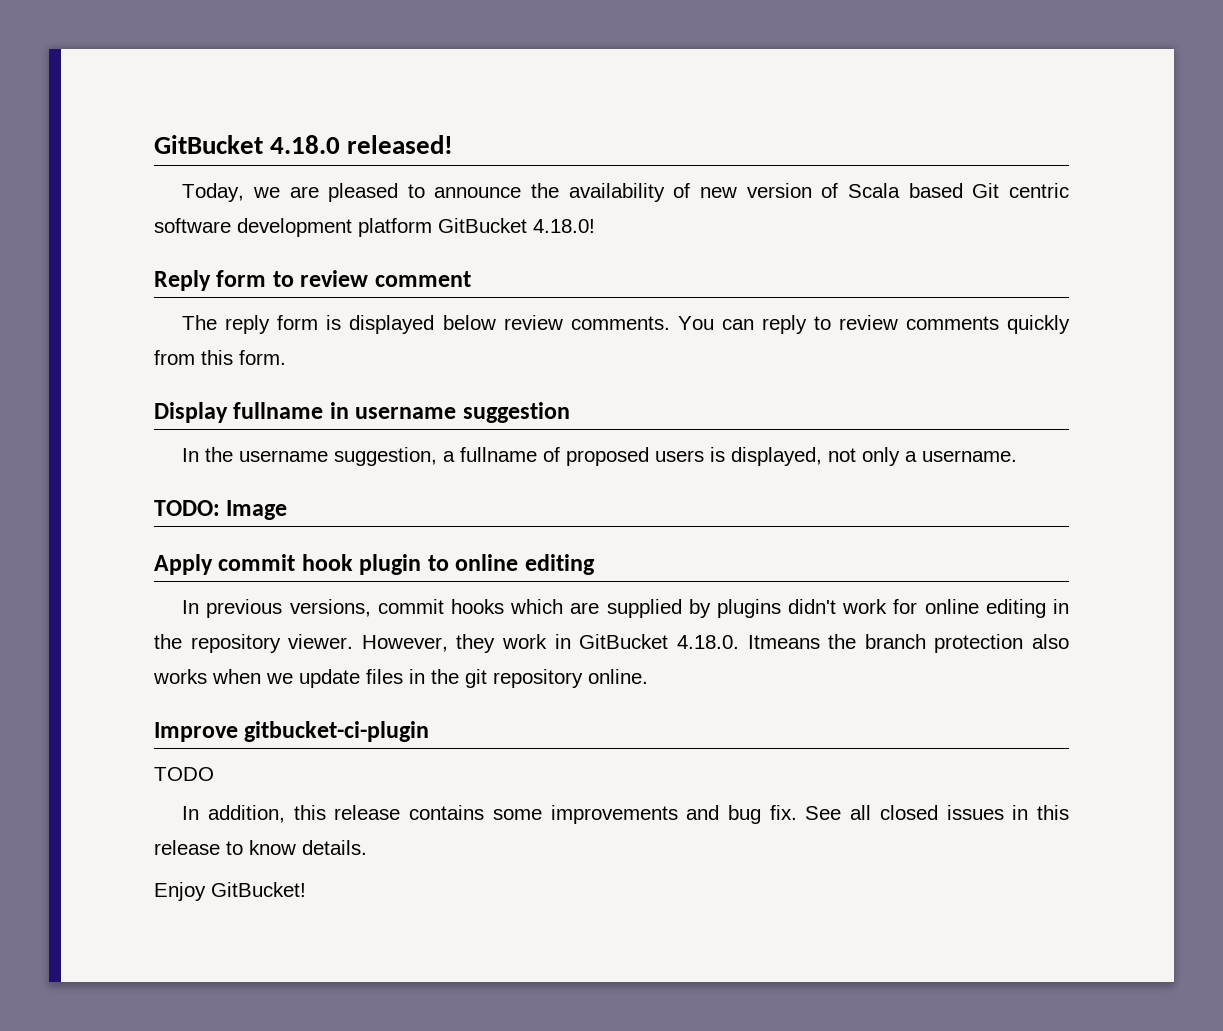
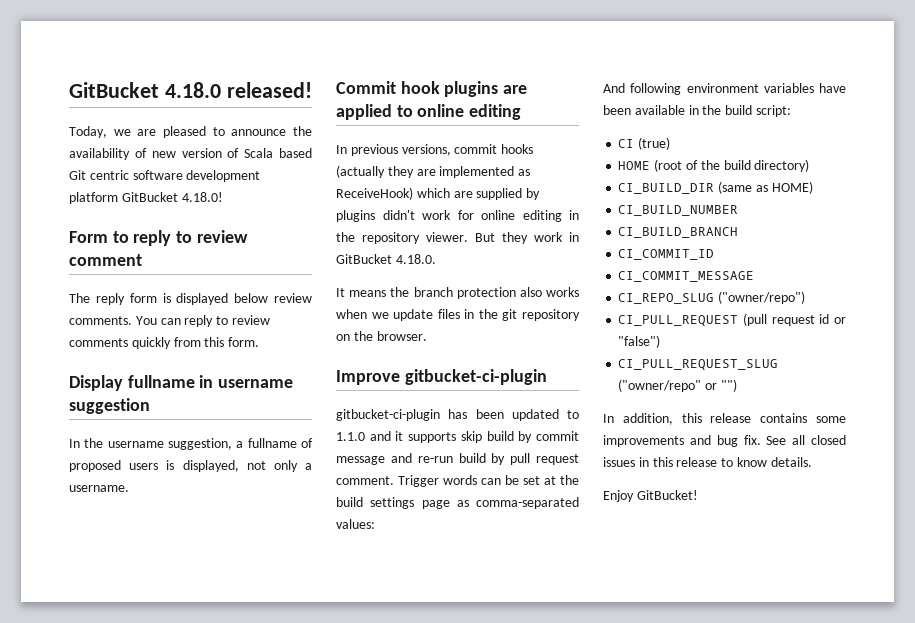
[154,270,267,291] Reply form -> [69,230,172,246] Form to reply
[154,500,288,520] [154,554,422,575] TODO: Image // Apply commit hook plugin -> [336,81,528,97] [336,104,392,120] Commit hook plugins are applied
(504, 606) none -> [336,165,531,178] [336,187,413,200] (actually they are implemented as ReceiveHook)
[361,635,448,652] However, -> [475,233,495,242] But
[747,635,820,649] Itmeans -> [336,288,387,297] // It means
[588,669,648,684] online. -> [336,331,427,341] on the browser.
[154,767,214,781] TODO -> [336,409,579,421] [336,431,579,443] [336,453,579,465] [336,475,579,487] [336,497,579,509] [336,519,375,529] [603,83,846,95] [603,105,791,117] [618,137,671,150] [618,159,810,172] [618,181,813,194] [618,205,739,216] [618,227,739,238] [618,249,715,260] [618,271,755,282] [618,291,806,304] [618,313,846,326] [618,335,661,348] [618,359,779,370] [618,379,737,392] gitbucket-ci-plugin has been updated to 1.1.0 and it supports skip build by commit message and re-run build by pull request comment. Trigger words can be set at the build settings page as comma-separated values: // And following environment variables have been available in the build script: // CI (true) // HOME (root of the build directory) // CI_BUILD_DIR (same as HOME) // CI_BUILD_NUMBER // CI_BUILD_BRANCH // CI_COMMIT_ID // CI_COMMIT_MESSAGE // CI_REPO_SLUG ("owner/repo") // CI_PULL_REQUEST (pull request id or "false") // CI_PULL_REQUEST_SLUG ("owner/repo" or "")

